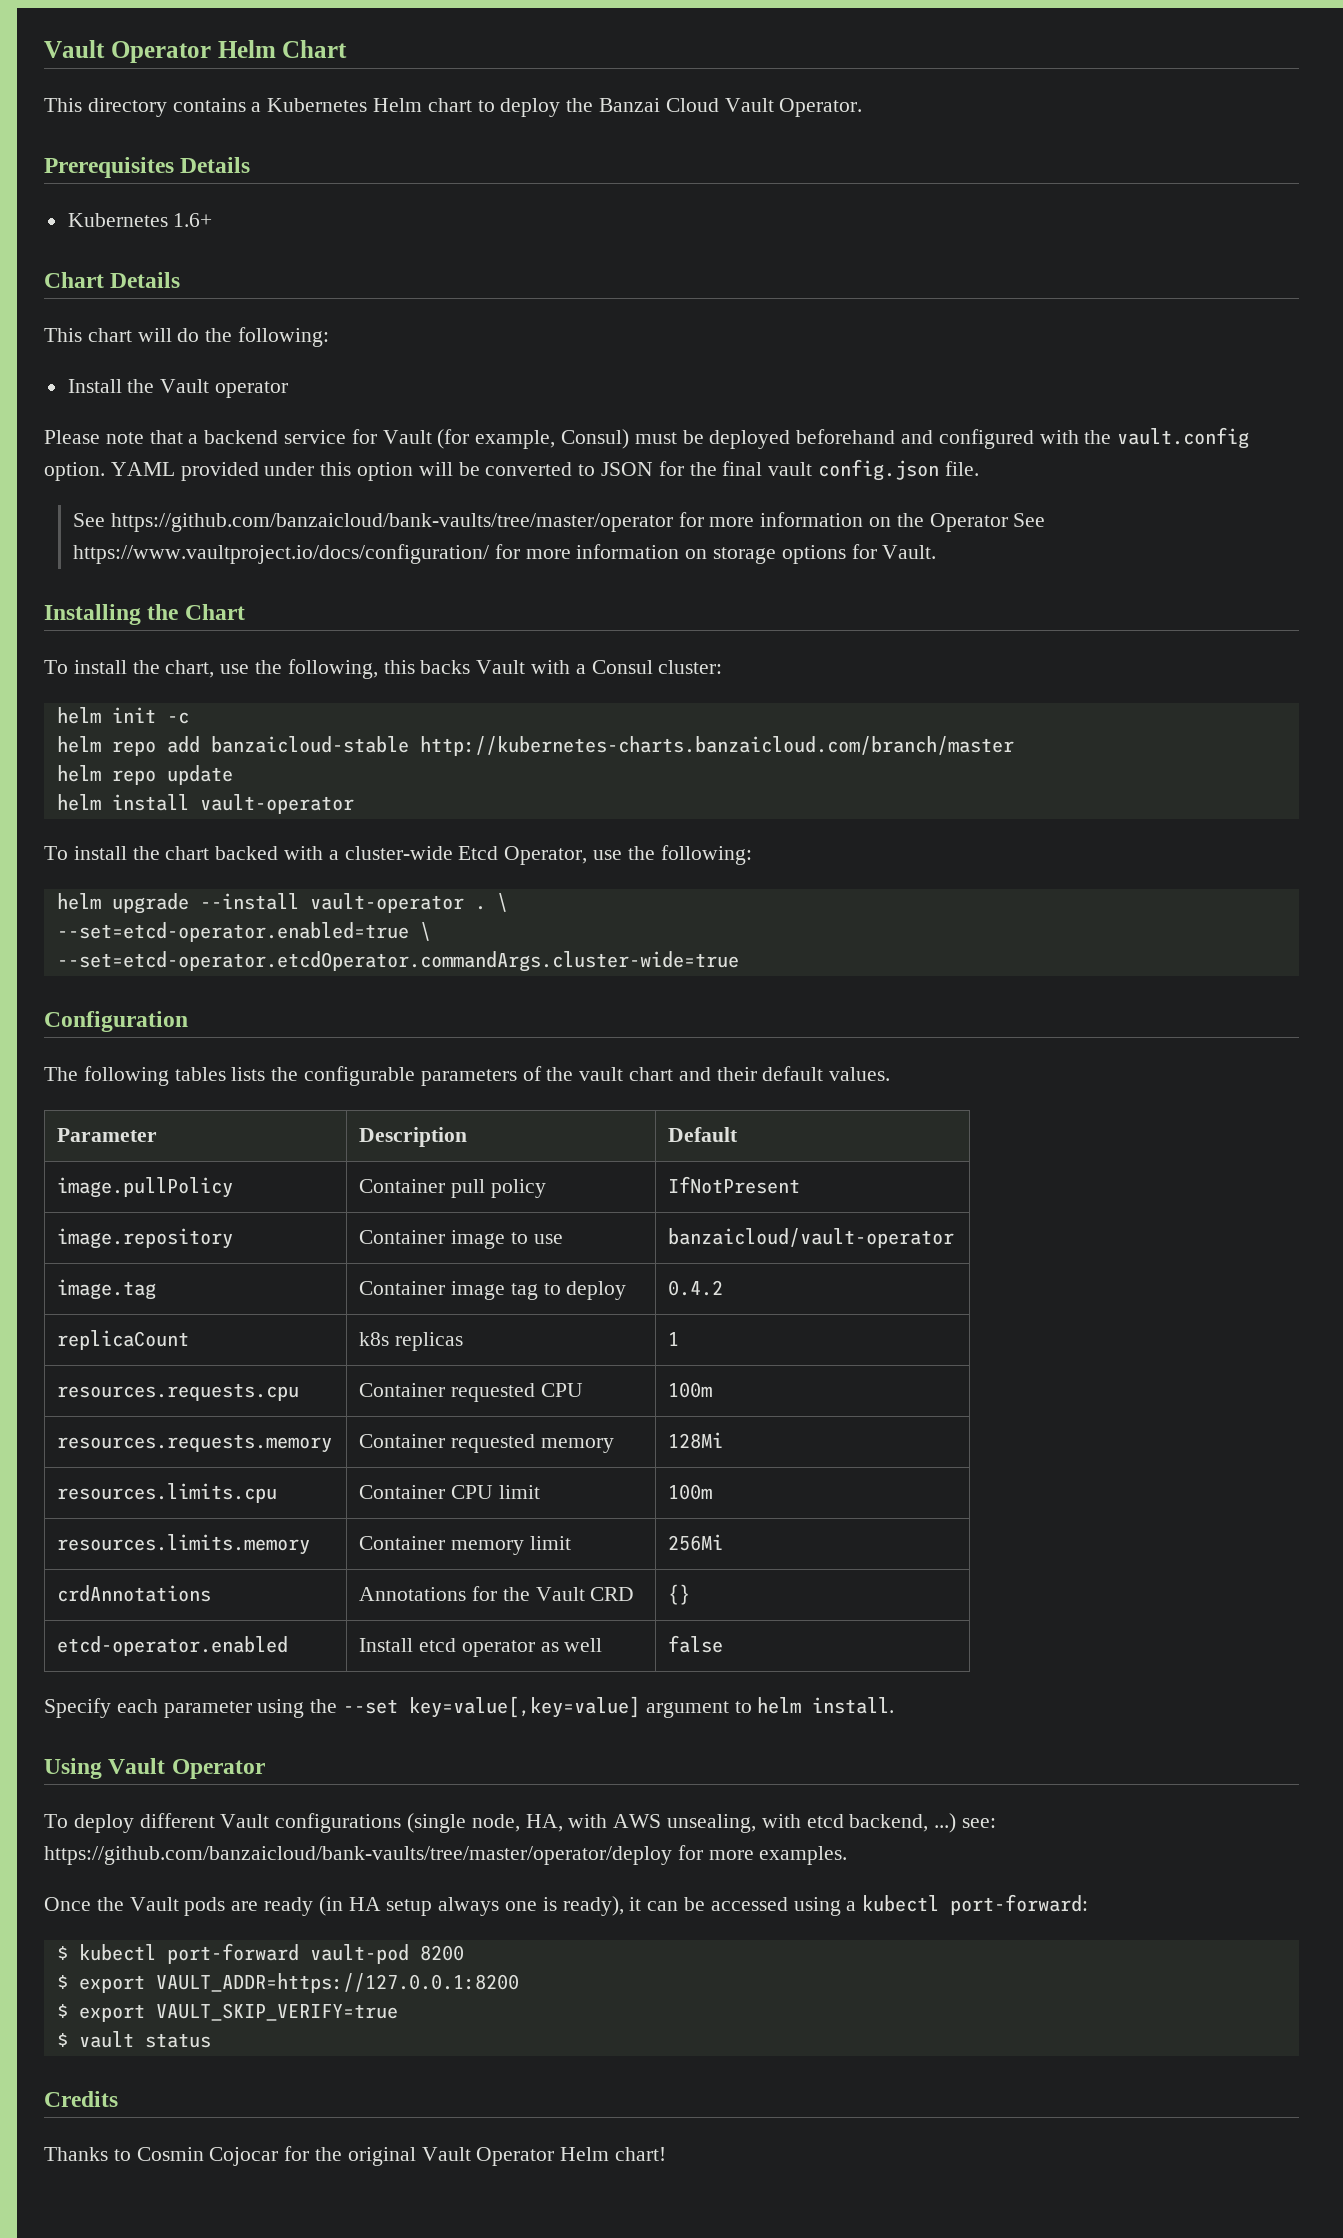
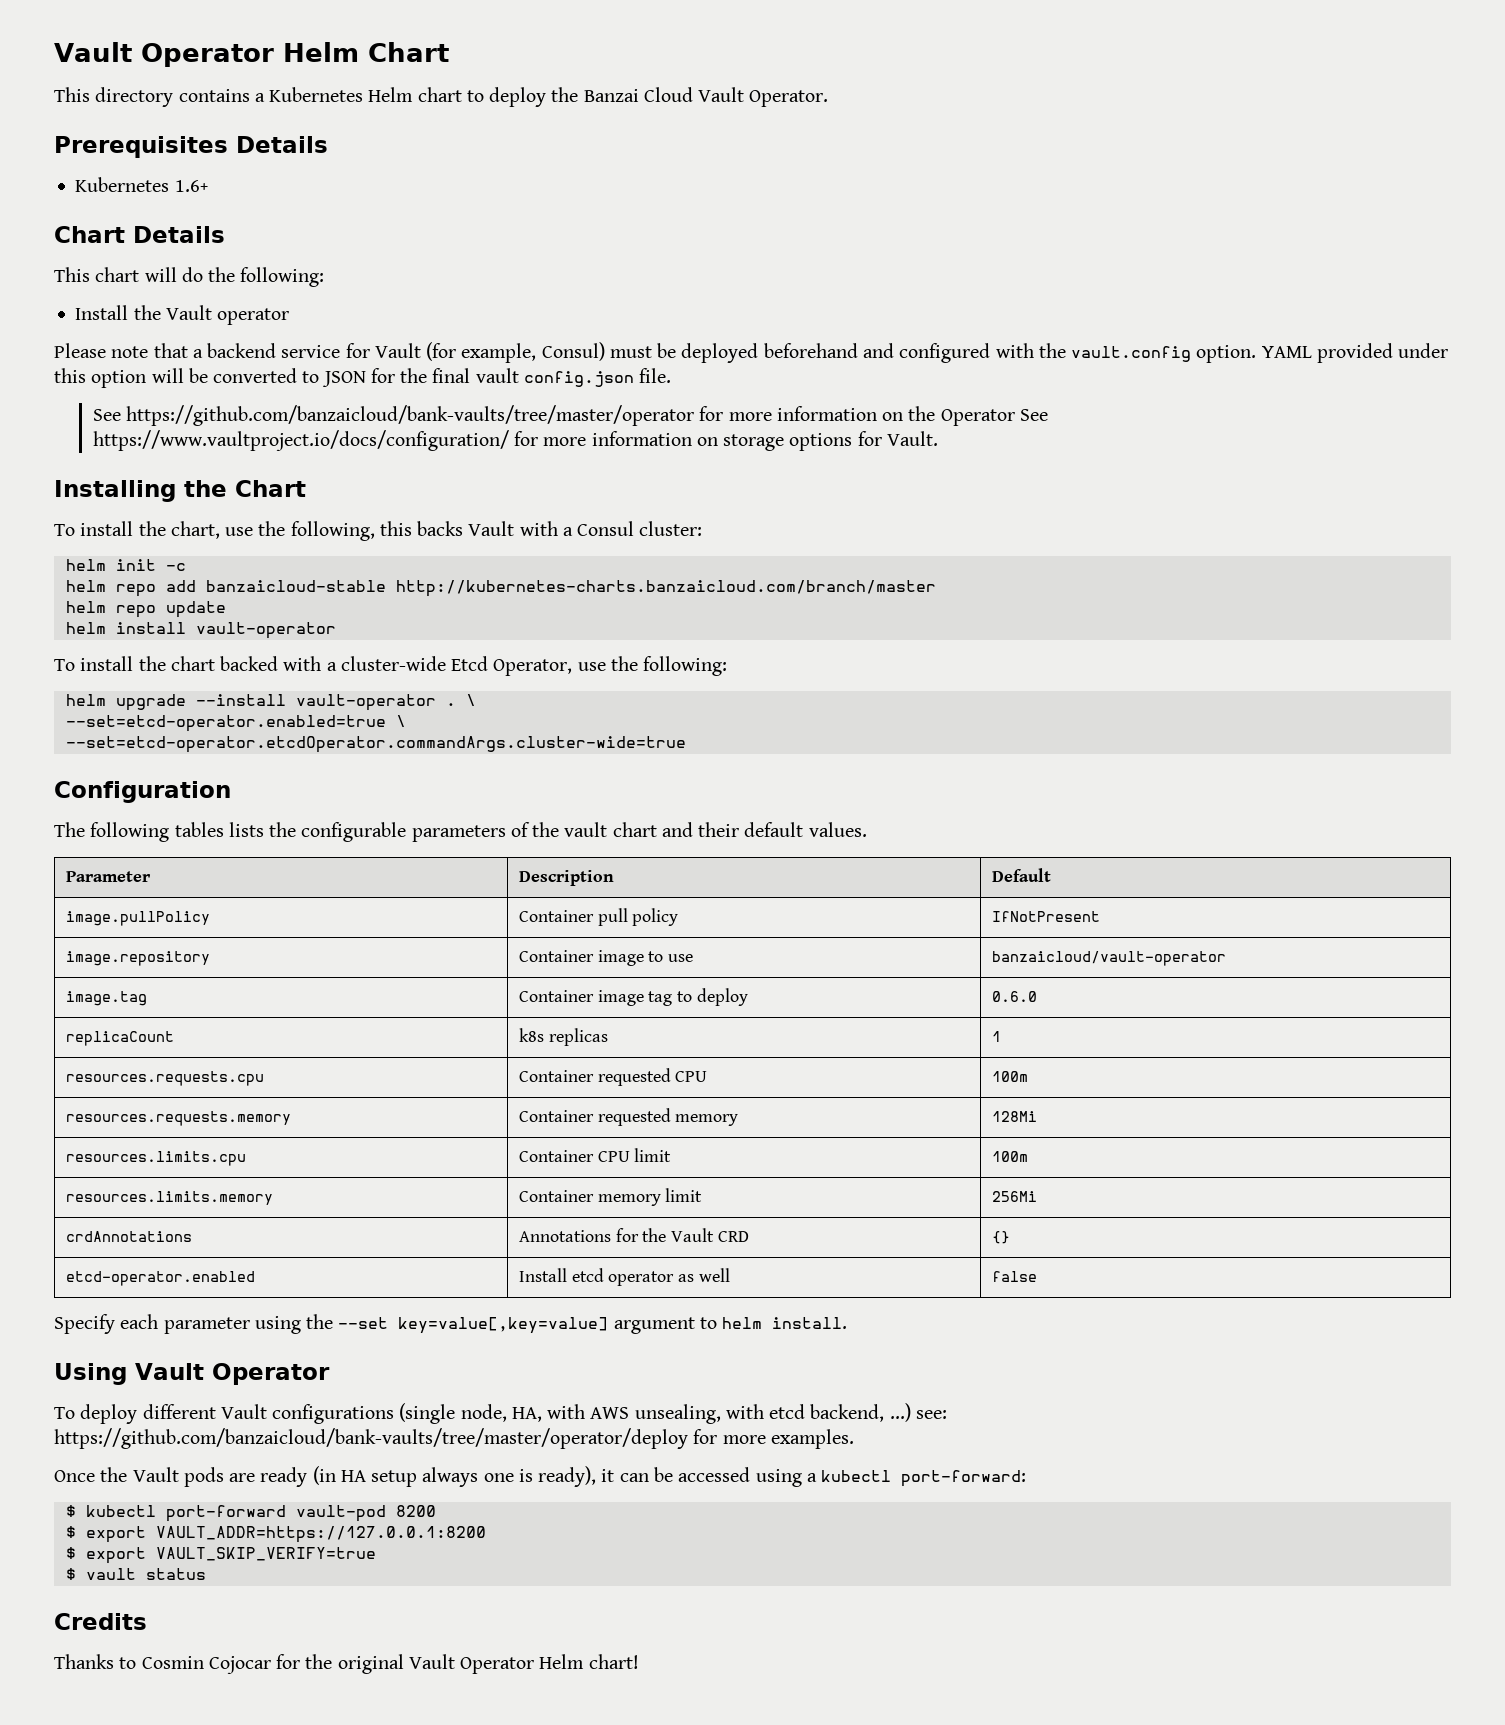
[668,1280,724,1296] 0.4.2 -> [991,991,1037,1002] 0.6.0

